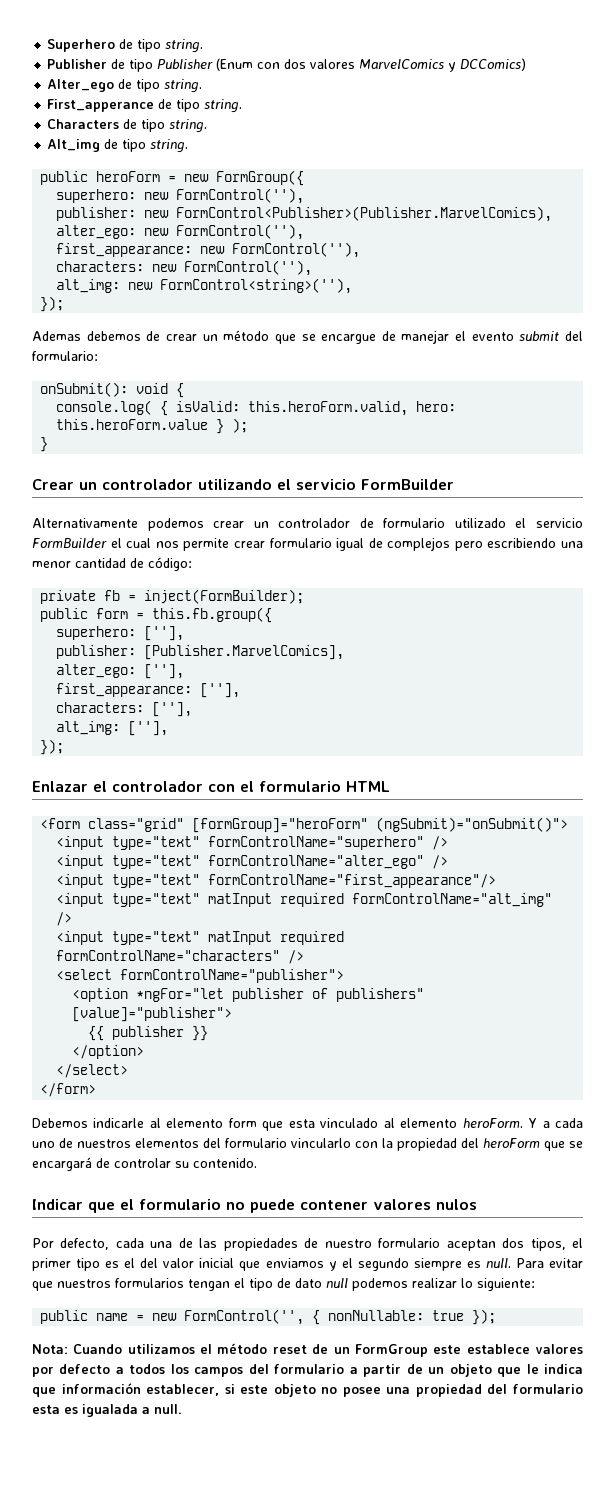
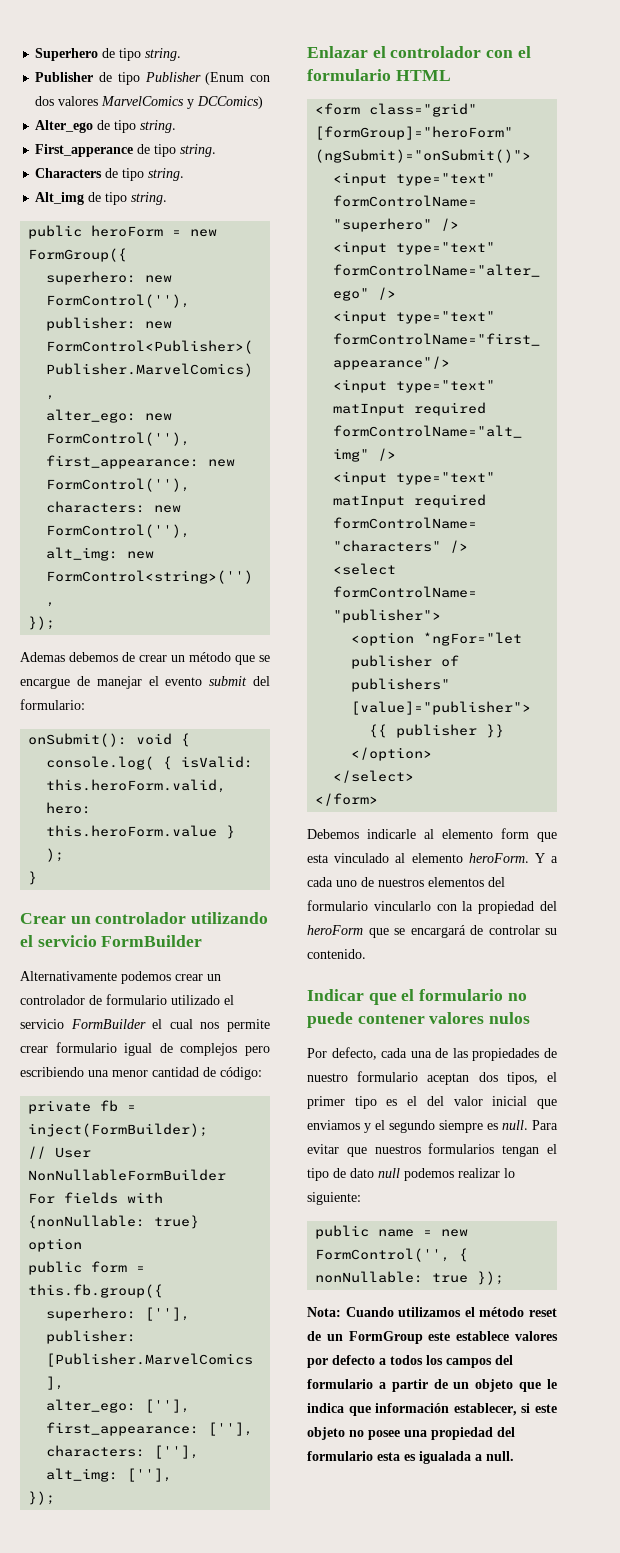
(305, 596) none -> [28,1146,92,1159] [28,1169,227,1181] [28,1192,164,1204] [28,1215,200,1229] [28,1238,83,1252] // // User NonNullableFormBuilder For fields with {nonNullable: true} option

